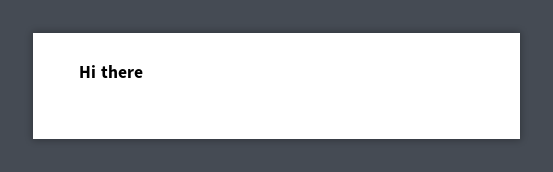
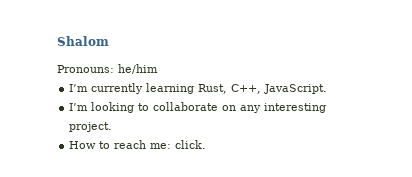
[79,65,143,78] Hi there -> [57,36,109,46] [57,64,158,74] [69,83,328,94] [69,102,327,113] [69,122,113,132] [69,140,207,149] Shalom // Pronouns: he/him // I’m currently learning Rust, C++, JavaScript. // I’m looking to collaborate on any interesting project. // How to reach me: click.

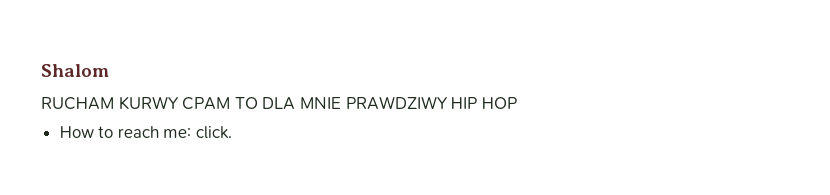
[57,64,158,74] [69,83,328,94] [69,102,327,113] [69,122,113,132] Pronouns: he/him // I’m currently learning Rust, C++, JavaScript. // I’m looking to collaborate on any interesting project. -> [41,96,517,110] RUCHAM KURWY CPAM TO DLA MNIE PRAWDZIWY HIP HOP

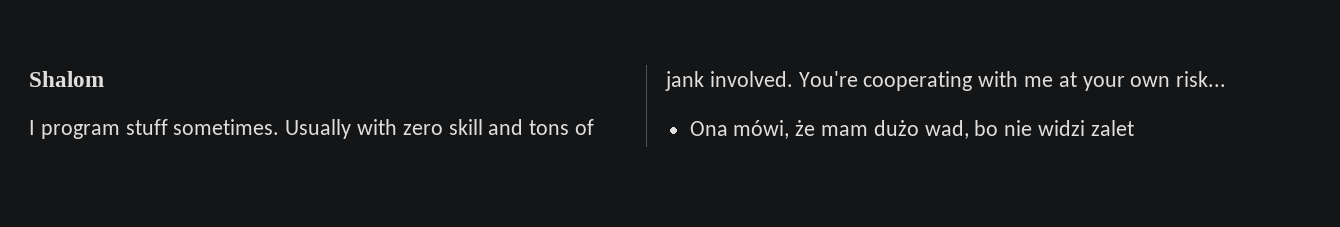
[41,96,517,110] [59,126,233,139] RUCHAM KURWY CPAM TO DLA MNIE PRAWDZIWY HIP HOP // How to reach me: click. -> [29,119,595,139] [665,71,1227,91] [689,120,1134,139] I program stuff sometimes. Usually with zero skill and tons of jank involved. You're cooperating with me at your own risk... // Ona mówi, że mam dużo wad, bo nie widzi zalet

